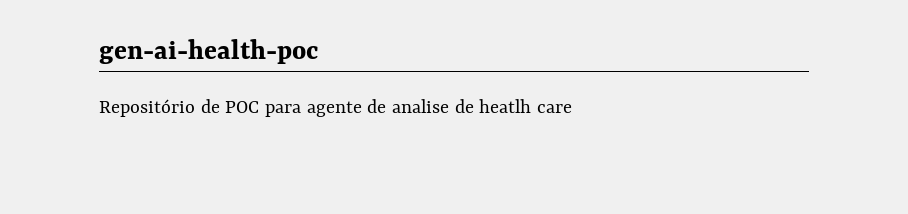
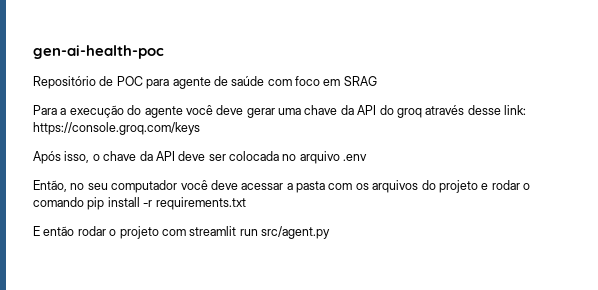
[392,99,573,113] analise de heatlh care -> [231,76,377,86] [33,105,526,118] [33,122,200,135] [33,151,368,164] [33,180,530,193] [33,197,246,210] [33,226,330,239] saúde com foco em SRAG // Para a execução do agente você deve gerar uma chave da API do groq através desse link: https://console.groq.com/keys // Após isso, o chave da API deve ser colocada no arquivo .env // Então, no seu computador você deve acessar a pasta com os arquivos do projeto e rodar o comando pip install -r requirements.txt // E então rodar o projeto com streamlit run src/agent.py

